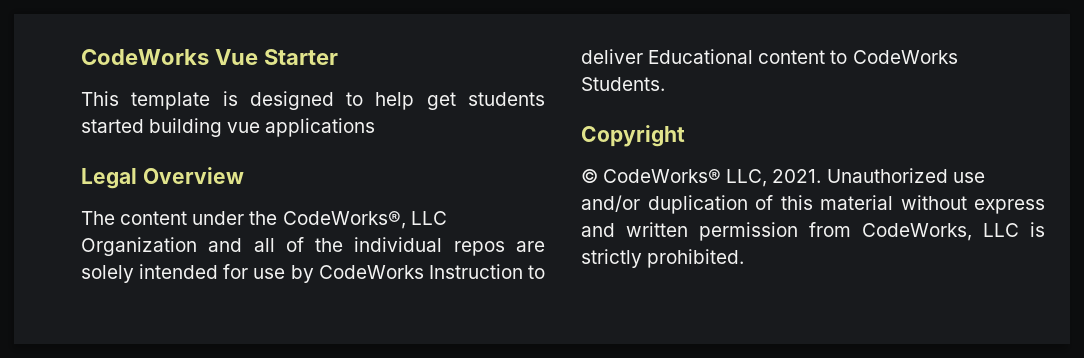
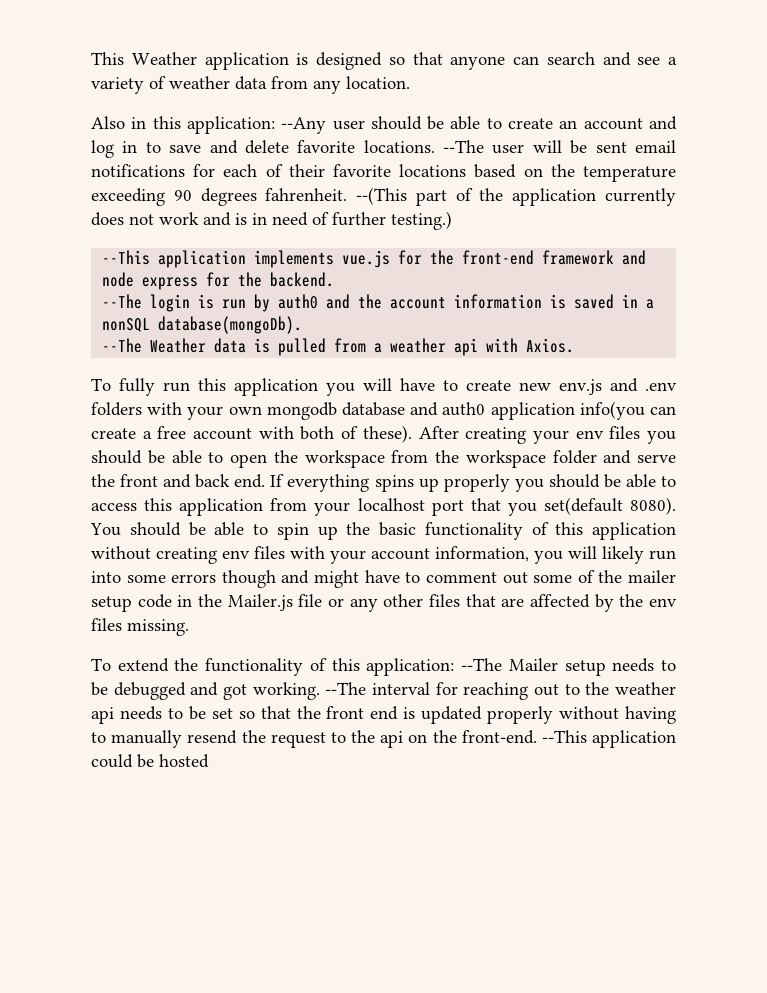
[81,49,338,65] [81,91,545,110] [81,118,376,137] [81,167,244,189] [81,211,447,229] [81,237,545,256] [81,264,545,283] [581,49,958,64] [581,77,665,91] [581,125,685,147] [581,168,985,187] [581,195,1045,214] [581,222,1045,241] [581,249,745,268] CodeWorks Vue Starter // This template is designed to help get students started building vue applications // Legal Overview // The content under the CodeWorks®, LLC Organization and all of the individual repos are solely intended for use by CodeWorks Instruction to deliver Educational content to CodeWorks Students. // Copyright // © CodeWorks® LLC, 2021. Unauthorized use and/or duplication of this material without express and written permission from CodeWorks, LLC is strictly prohibited. -> [91,52,677,70] [91,76,410,94] [91,116,678,134] [91,140,676,158] [91,164,676,182] [91,187,676,206] [91,211,452,230] [102,250,647,268] [102,272,335,290] [102,294,655,312] [102,316,303,334] [102,338,575,356] [91,378,677,396] [91,401,676,420] [91,425,676,444] [91,450,676,468] [91,474,676,492] [91,497,677,516] [90,522,676,540] [91,546,676,564] [91,570,677,588] [91,594,677,612] [91,618,189,636] [91,658,677,676] [91,682,677,700] [91,706,677,724] [91,730,677,748] [91,754,209,768] This Weather application is designed so that anyone can search and see a variety of weather data from any location. // Also in this application: --Any user should be able to create an account and log in to save and delete favorite locations. --The user will be sent email notifications for each of their favorite locations based on the temperature exceeding 90 degrees fahrenheit. --(This part of the application currently does not work and is in need of further testing.) // --This application implements vue.js for the front-end framework and node express for the backend. // --The login is run by auth0 and the account information is saved in a nonSQL database(mongoDb). // --The Weather data is pulled from a weather api with Axios. // To fully run this application you will have to create new env.js and .env folders with your own mongodb database and auth0 application info(you can create a free account with both of these). After creating your env files you should be able to open the workspace from the workspace folder and serve the front and back end. If everything spins up properly you should be able to access this application from your localhost port that you set(default 8080). You should be able to spin up the basic functionality of this application without creating env files with your account information, you will likely run into some errors though and might have to comment out some of the mailer setup code in the Mailer.js file or any other files that are affected by the env files missing. // To extend the functionality of this application: --The Mailer setup needs to be debugged and got working. --The interval for reaching out to the weather api needs to be set so that the front end is updated properly without having to manually resend the request to the api on the front-end. --This application could be hosted

